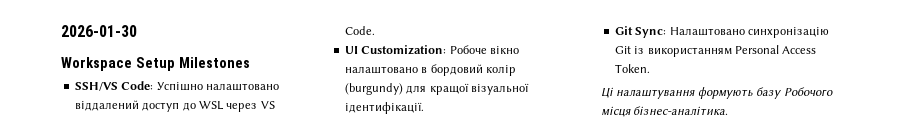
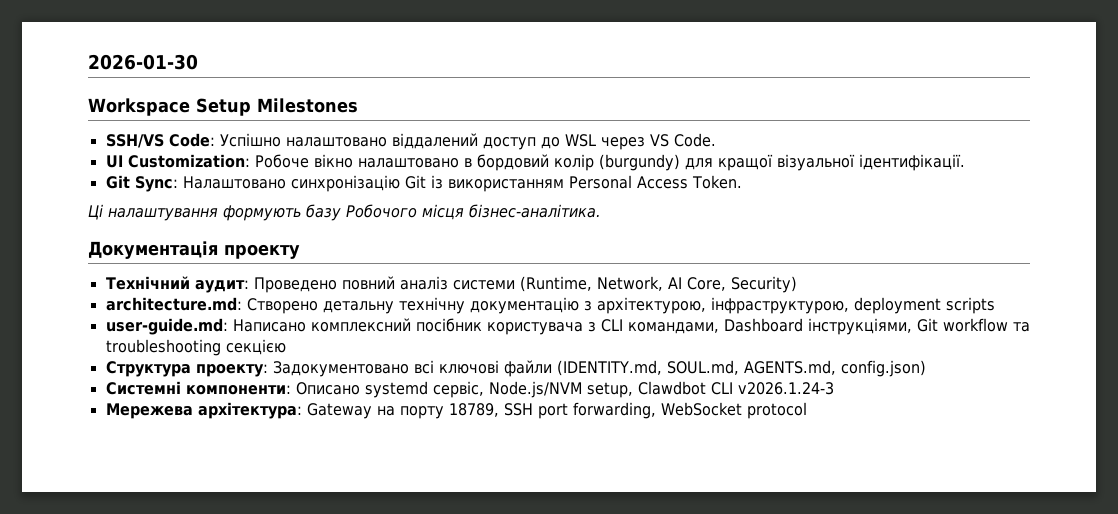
(729, 110) none -> [88,241,300,259] [105,276,797,293] [105,297,995,314] [105,318,1030,335] [105,339,286,356] [105,360,926,377] [105,381,834,398] [105,402,807,419] // Документація проекту // Технічний аудит: Проведено повний аналіз системи (Runtime, Network, AI Core, Security) // architecture.md: Створено детальну технічну документацію з архітектурою, інфраструктурою, deployment scripts // user-guide.md: Написано комплексний посібник користувача з CLI командами, Dashboard інструкціями, Git workflow та troubleshooting секцією // Структура проекту: Задокументовано всі ключові файли (IDENTITY.md, SOUL.md, AGENTS.md, config.json) // Системні компоненти: Описано systemd сервіс, Node.js/NVM setup, Clawdbot CLI v2026.1.24-3 // Мережева архітектура: Gateway на порту 18789, SSH port forwarding, WebSocket protocol

